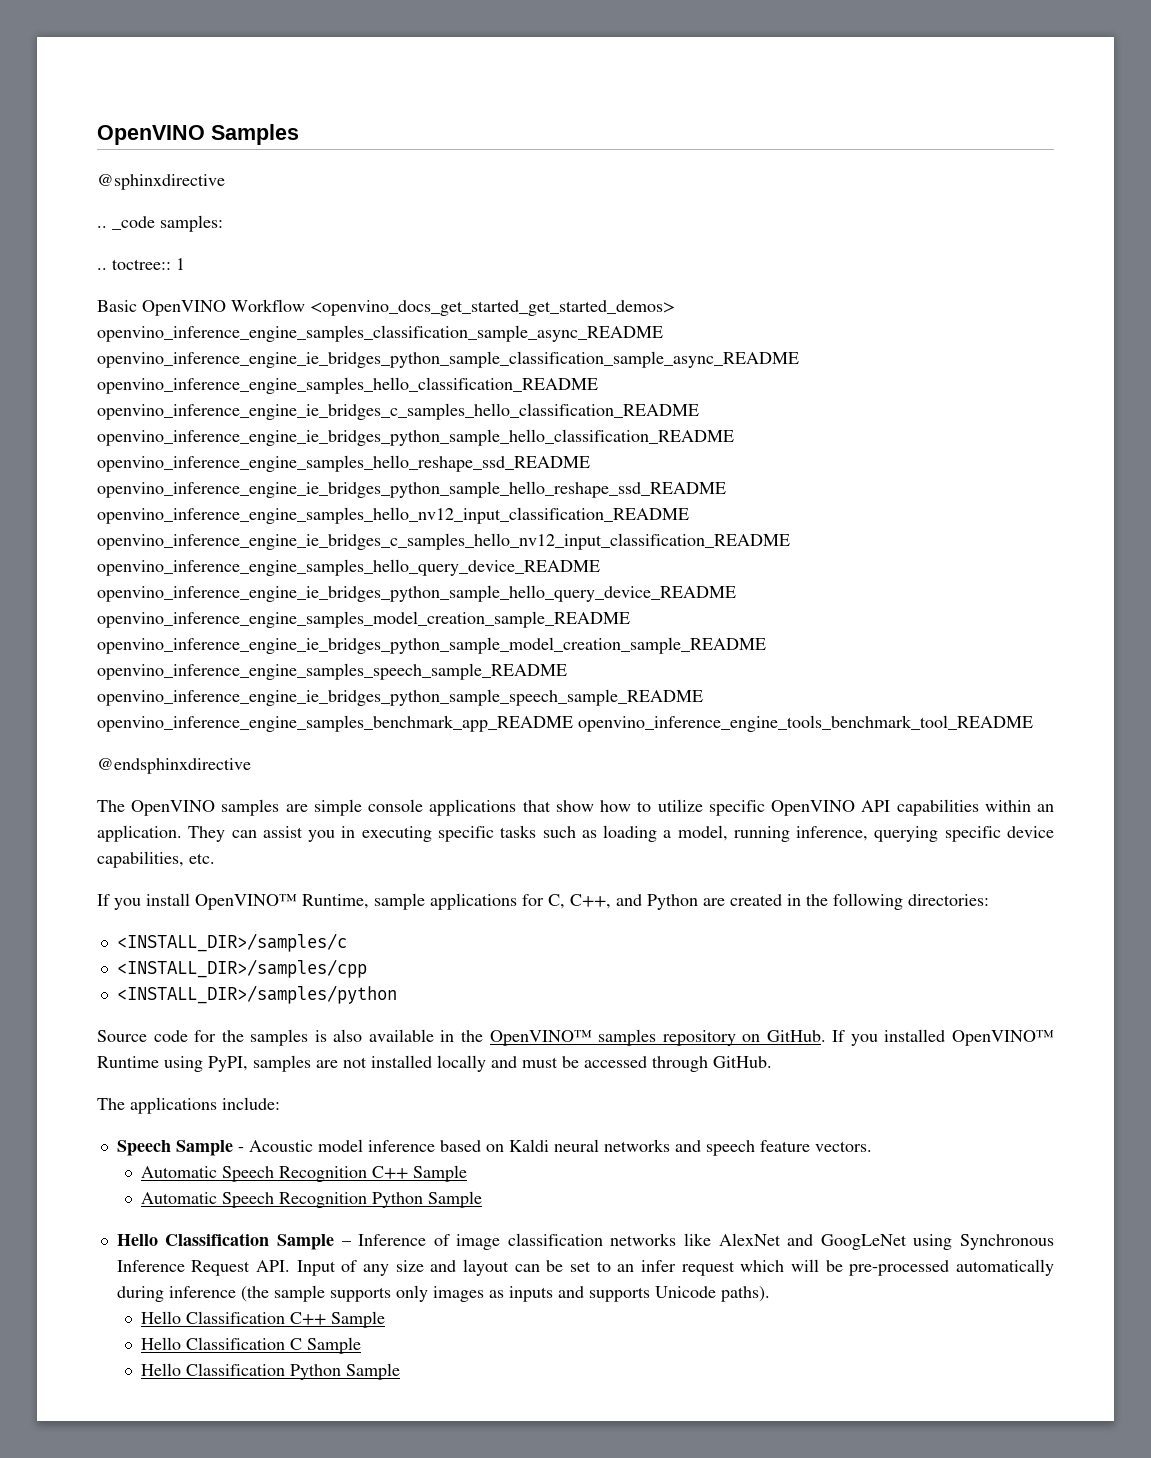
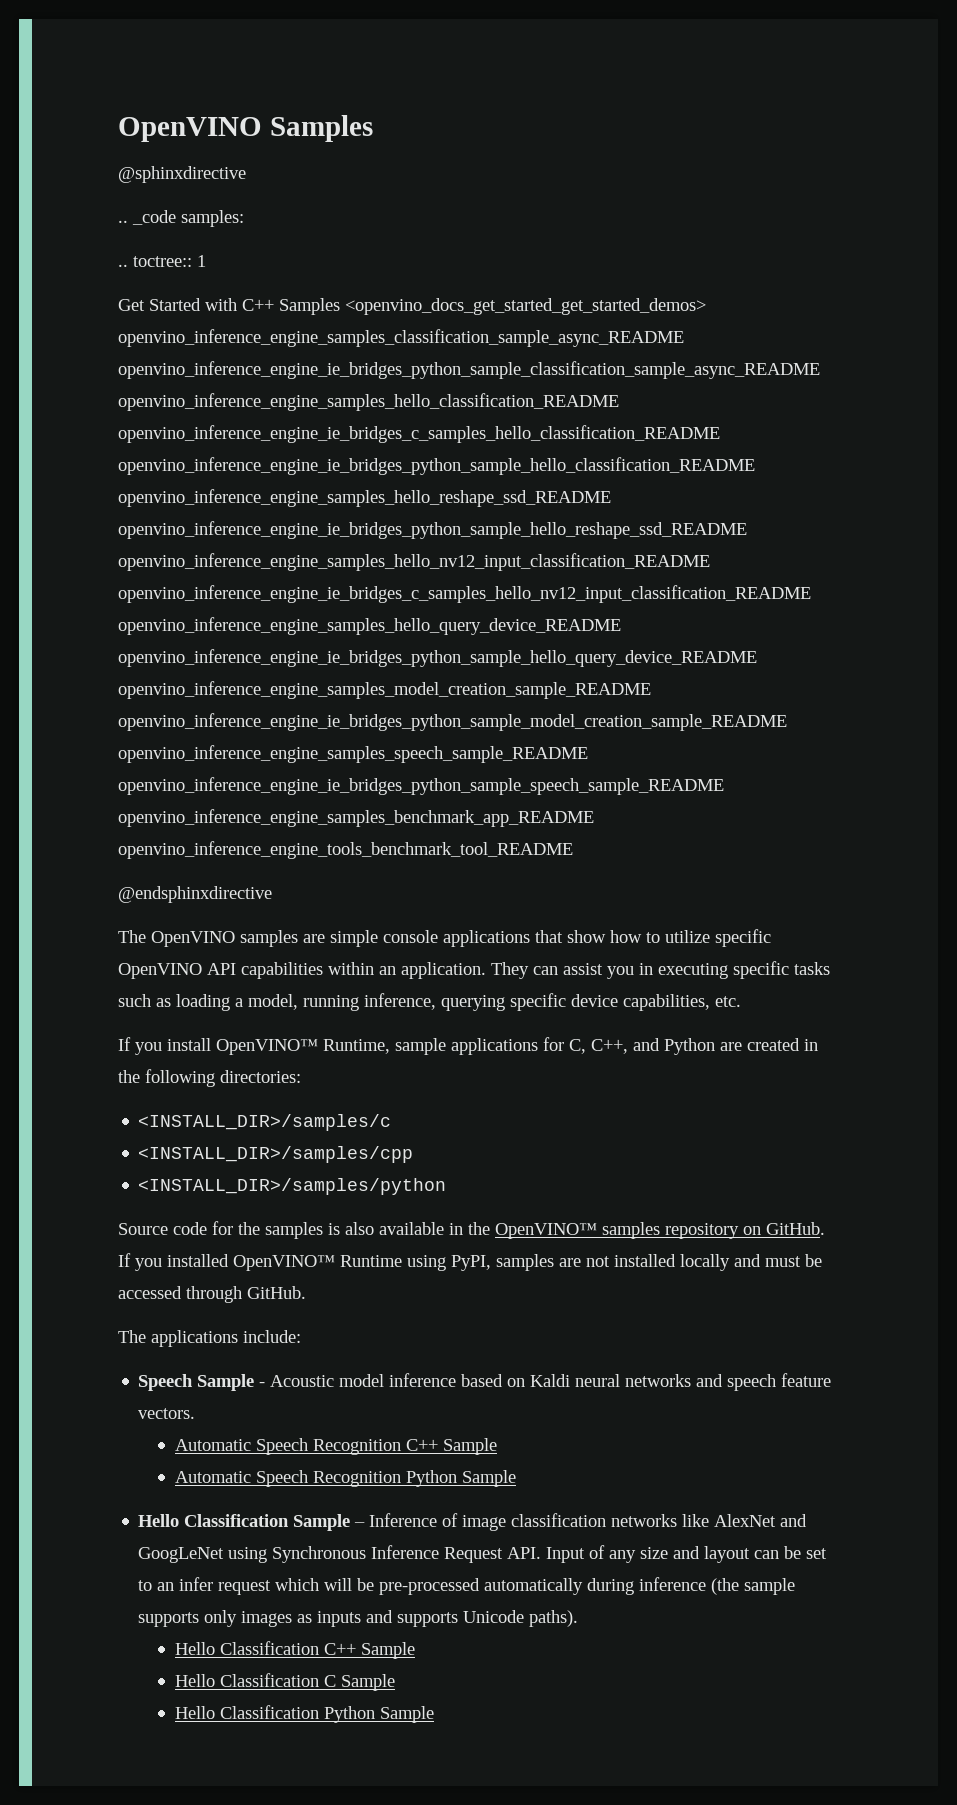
[97,299,305,316] Basic OpenVINO Workflow -> [118,298,340,315] Get Started with C++ Samples

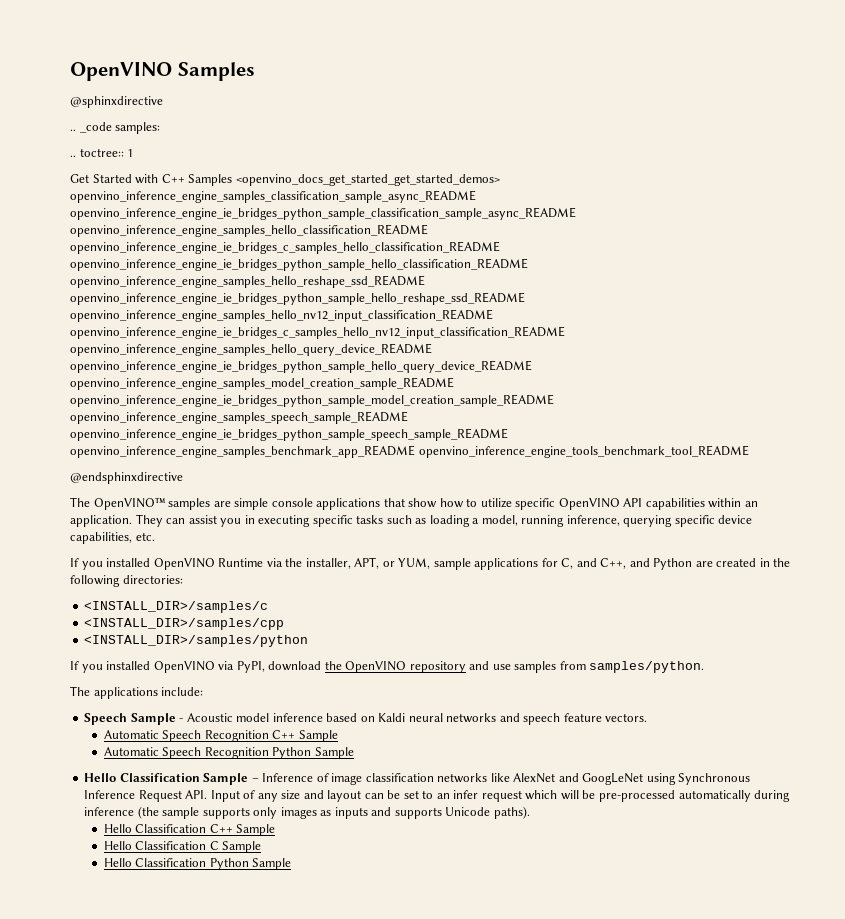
[151,931,235,947] OpenVINO -> [93,497,166,510] OpenVINO™
[167,1038,390,1055] install OpenVINO™ Runtime, -> [106,557,431,570] installed OpenVINO Runtime via the installer, APT, or YUM,
(586, 1046) none -> [576,558,597,567] and
[118,1221,825,1239] [118,1253,822,1271] [118,1286,306,1303] Source code for the samples is also available in the OpenVINO™ samples repository on GitHub. If you installed OpenVINO™ Runtime using PyPI, samples are not installed locally and must be accessed through GitHub. -> [70,661,705,673] If you installed OpenVINO via PyPI, download the OpenVINO repository and use samples from samples/python.

